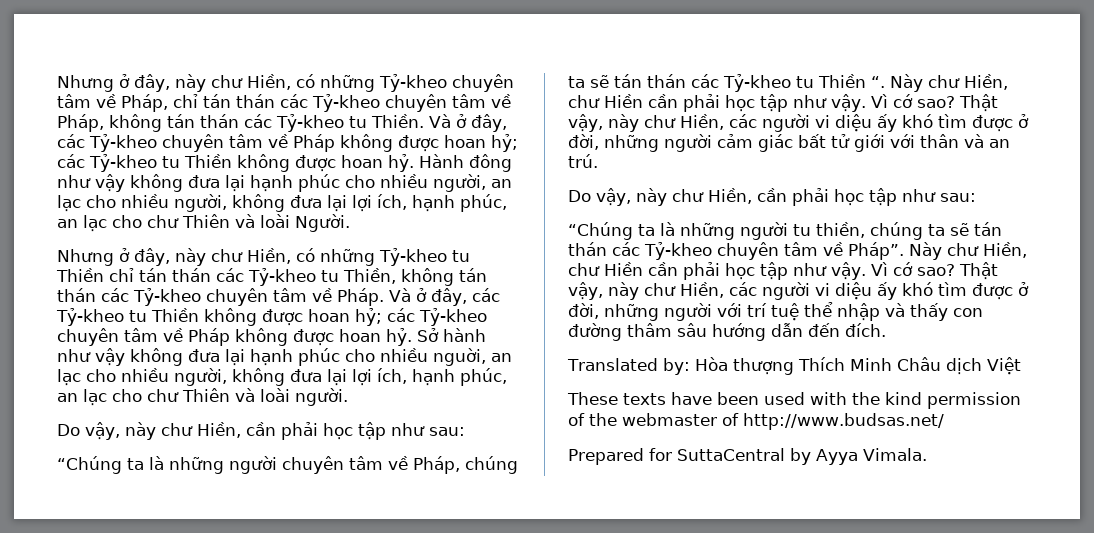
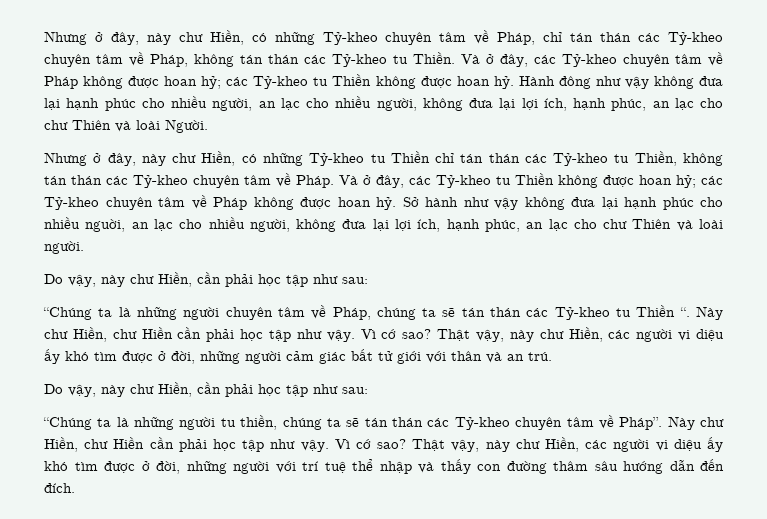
[567,357,1021,375] [567,392,1021,409] [568,413,944,430] [568,448,927,465] // Translated by: Hòa thượng Thích Minh Châu dịch Việt // These texts have been used with the kind permission of the webmaster of http://www.budsas.net/ // Prepared for SuttaCentral by Ayya Vimala. -> (75, 488) none

